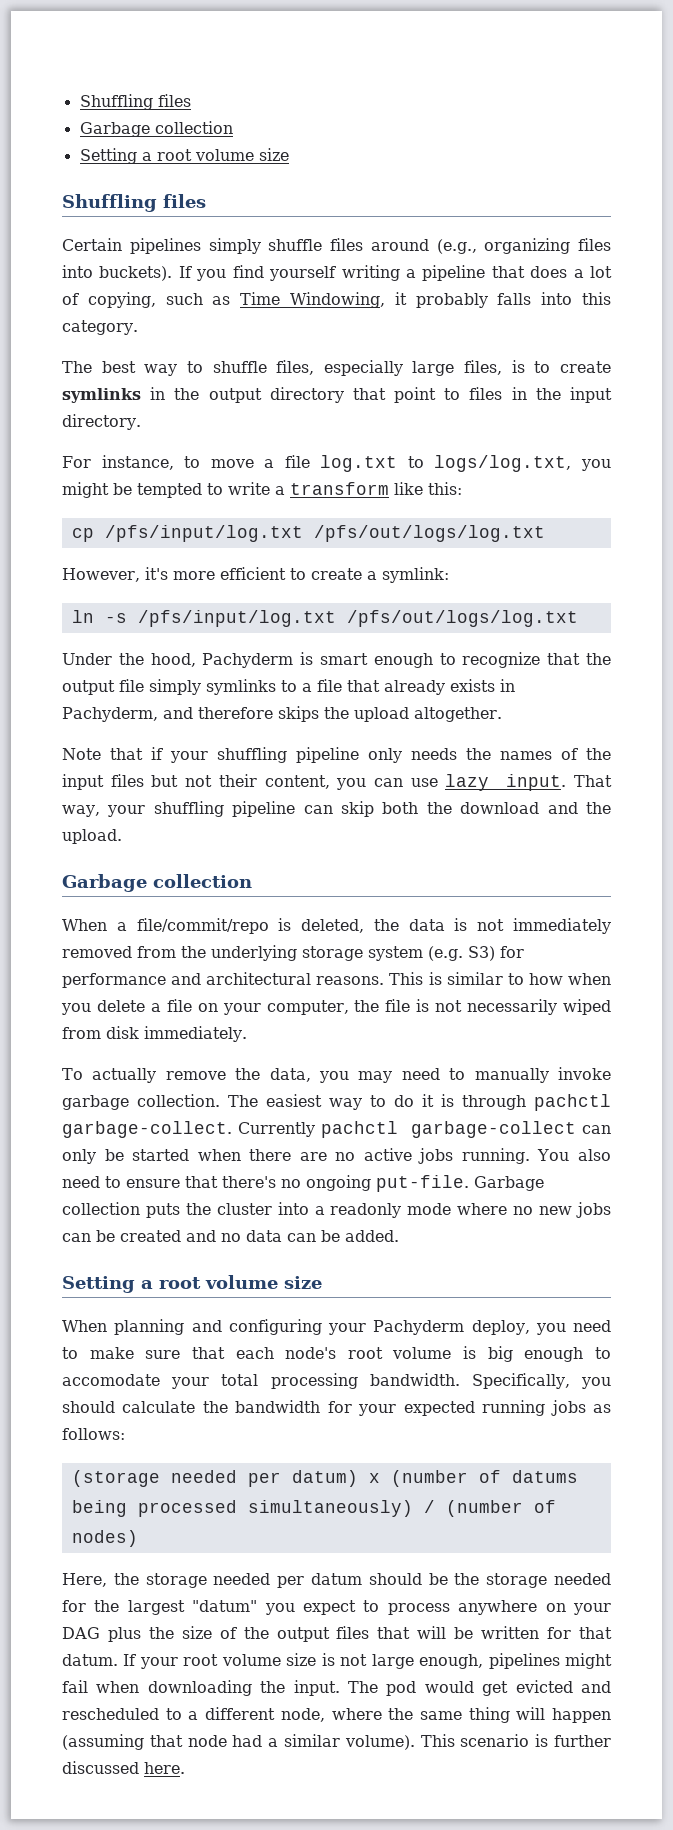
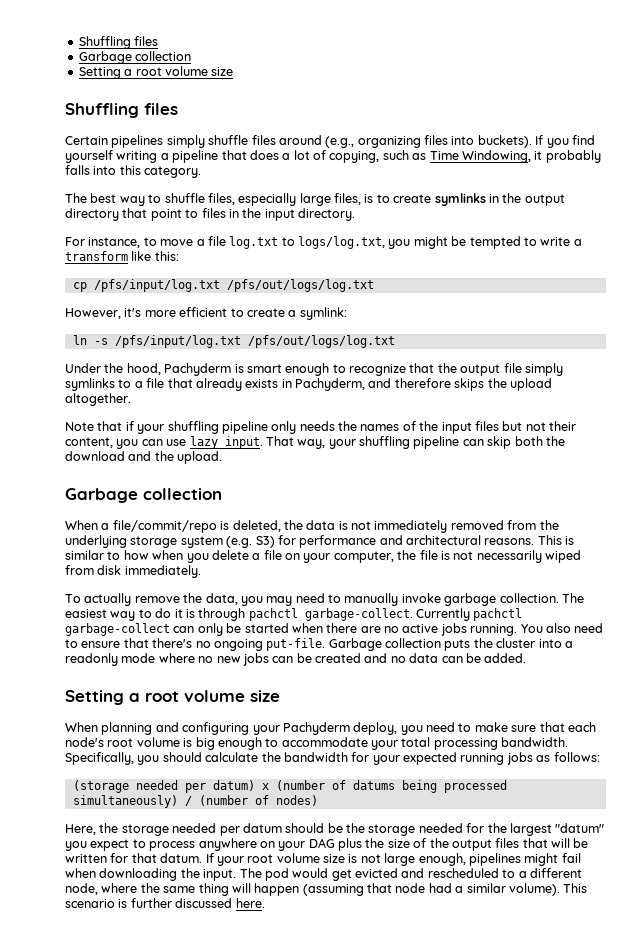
[62,1374,160,1386] accomodate -> [281,737,368,747] accommodate

